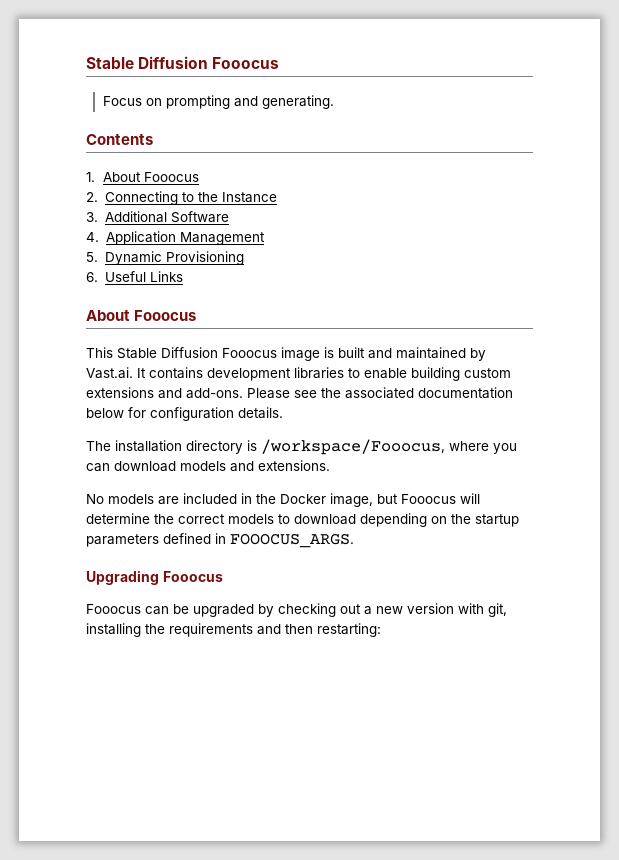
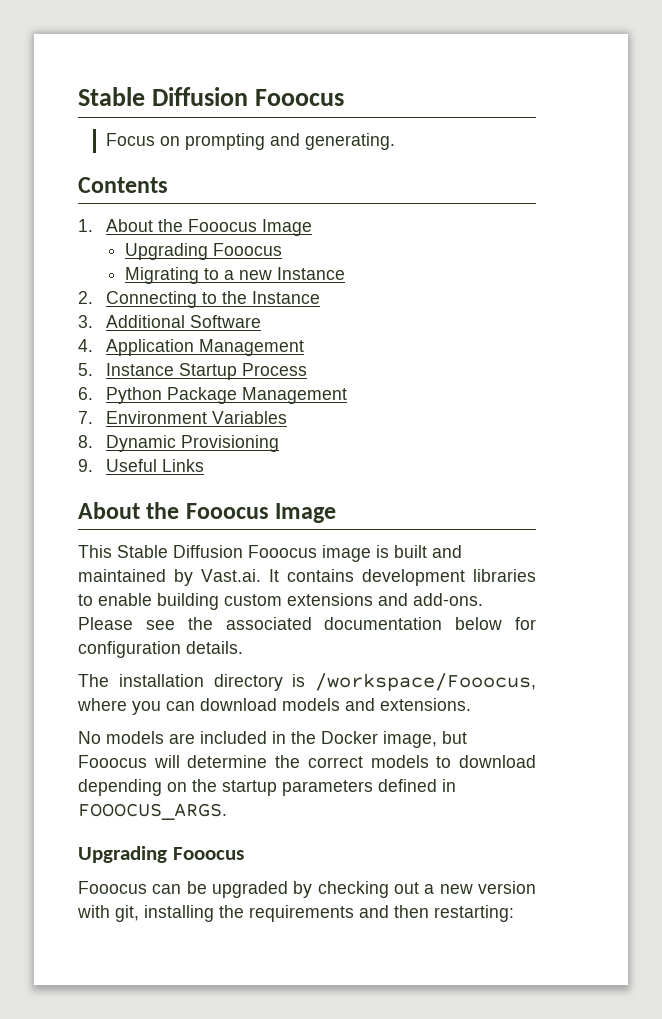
[143,172,199,182] Fooocus -> [157,219,312,236] [124,243,282,260] [124,267,345,284] the Fooocus Image // Upgrading Fooocus // Migrating to a new Instance
(98, 257) none -> [105,363,307,380] [78,387,347,404] [78,411,287,424] [78,435,93,448] Instance Startup Process // 6. Python Package Management // 7. Environment Variables // 8.
[86,272,98,282] 6. -> [78,459,93,472] 9.
[134,310,197,321] Fooocus -> [146,502,337,523] the Fooocus Image

